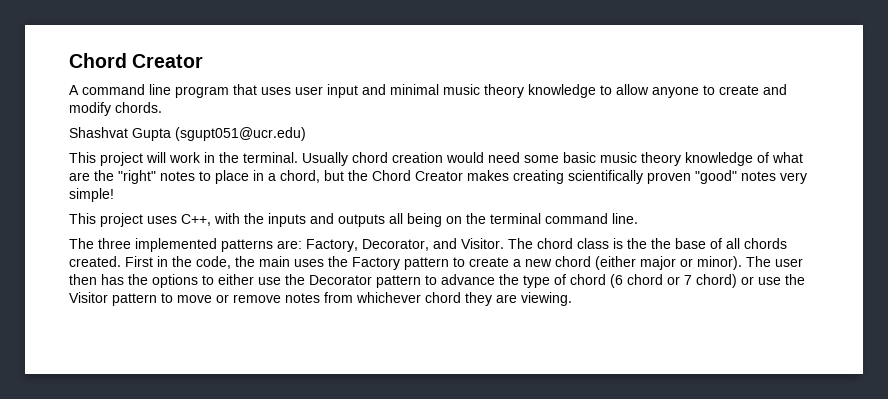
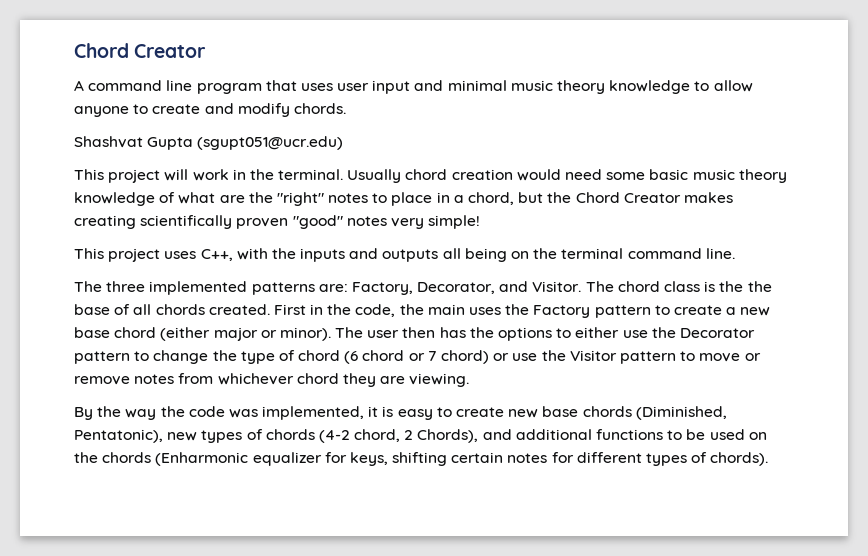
(552, 263) none -> [74,327,110,338] base
[441,274,495,285] advance -> [153,350,209,364] change
(572, 299) none -> [74,406,727,420] [74,429,767,443] [74,452,769,466] // By the way the code was implemented, it is easy to create new base chords (Diminished, Pentatonic), new types of chords (4-2 chord, 2 Chords), and additional functions to be used on the chords (Enharmonic equalizer for keys, shifting certain notes for different types of chords).

